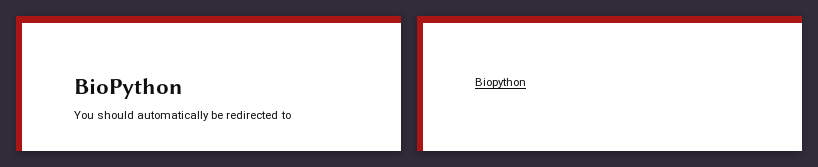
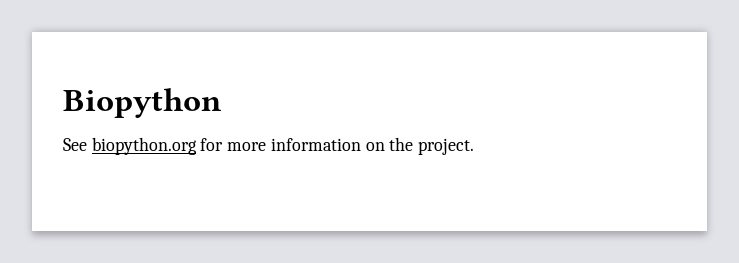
[74,78,183,99] [74,111,291,121] [475,78,526,88] BioPython // You should automatically be redirected to Biopython -> [63,88,222,118] [63,137,475,155] Biopython // See biopython.org for more information on the project.

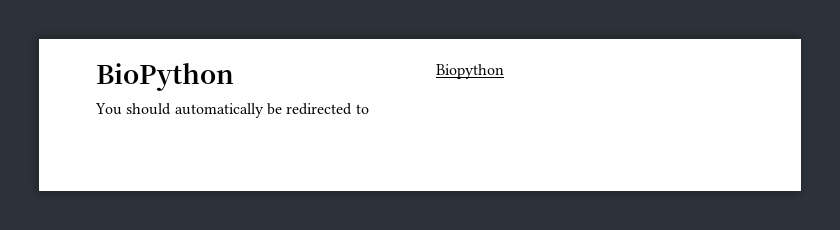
[63,88,222,118] [63,137,475,155] Biopython // See biopython.org for more information on the project. -> [96,63,234,91] [95,103,369,118] [436,64,504,79] BioPython // You should automatically be redirected to Biopython

